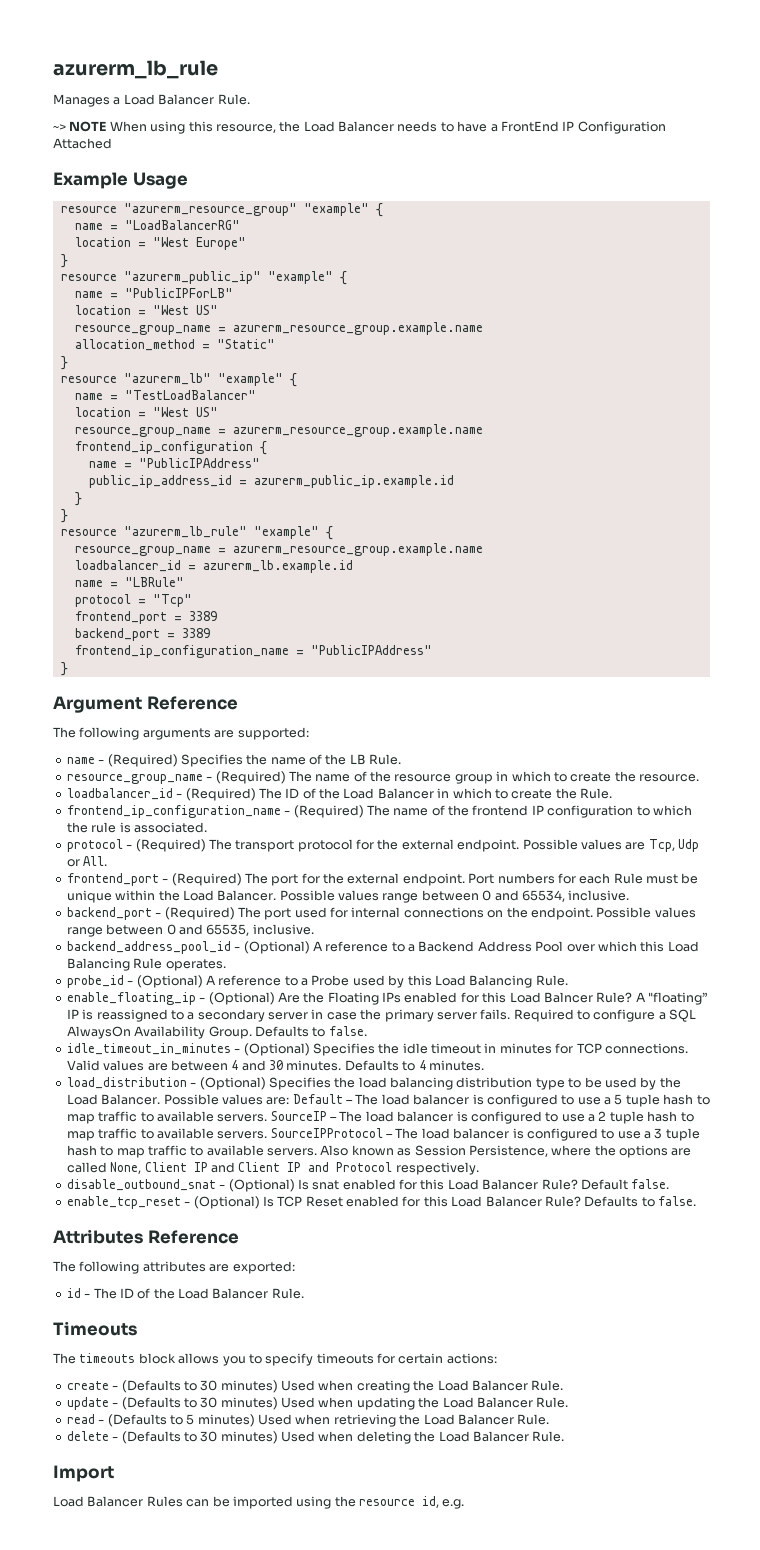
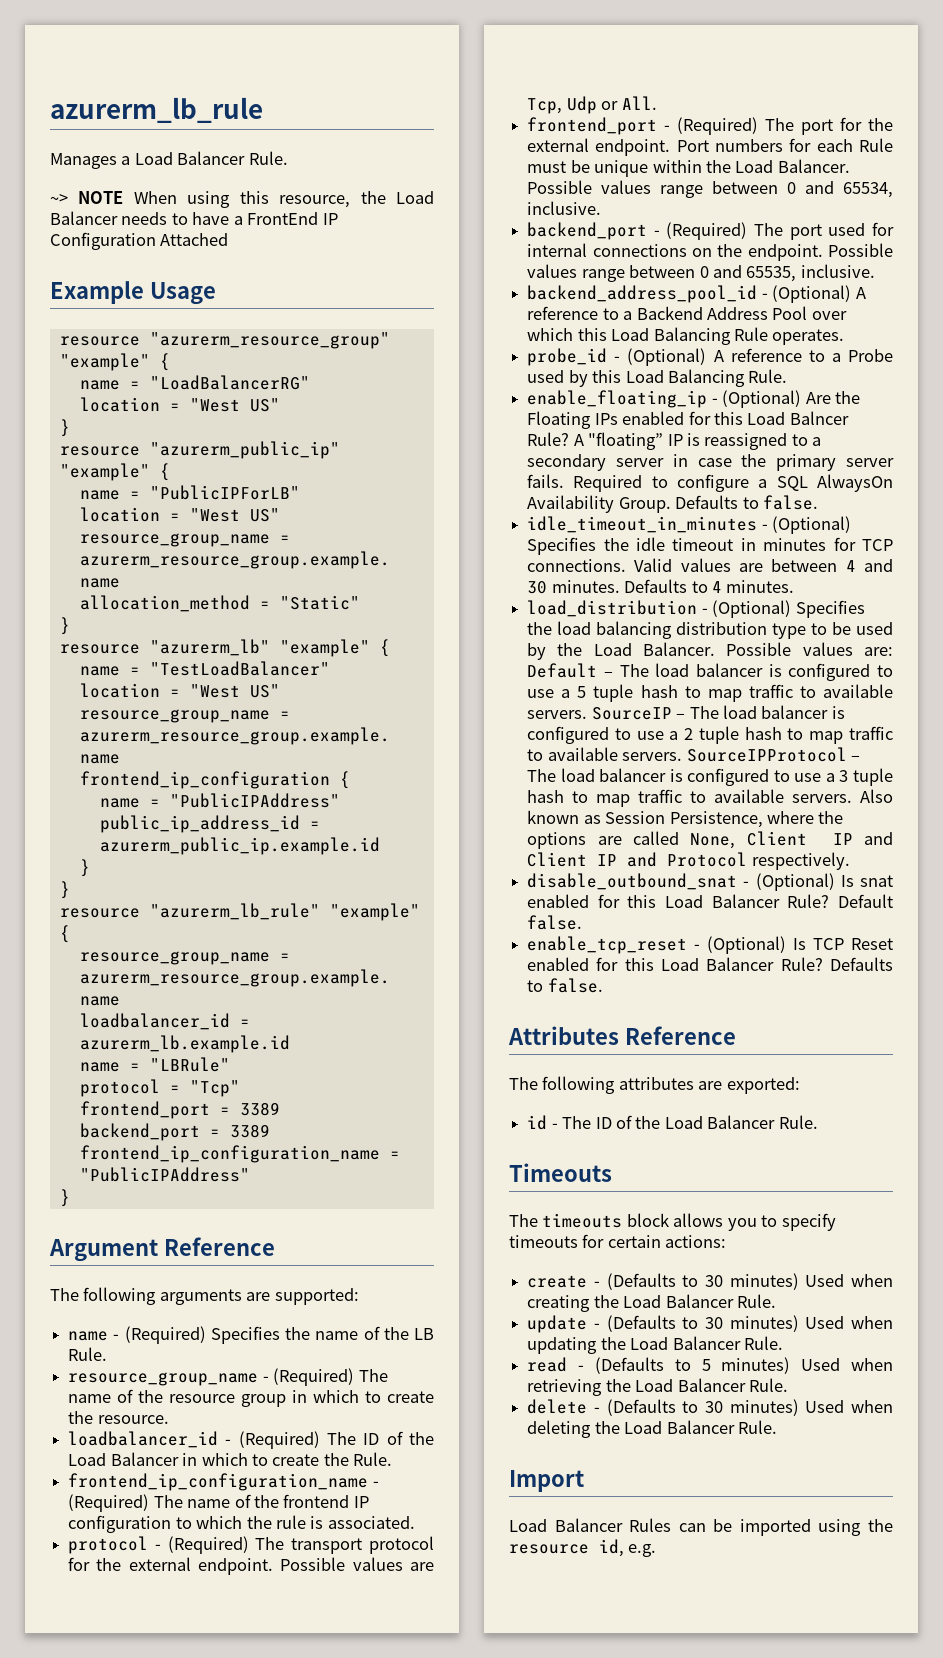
[195,237,246,250] Europe" -> [249,398,280,412] US"

